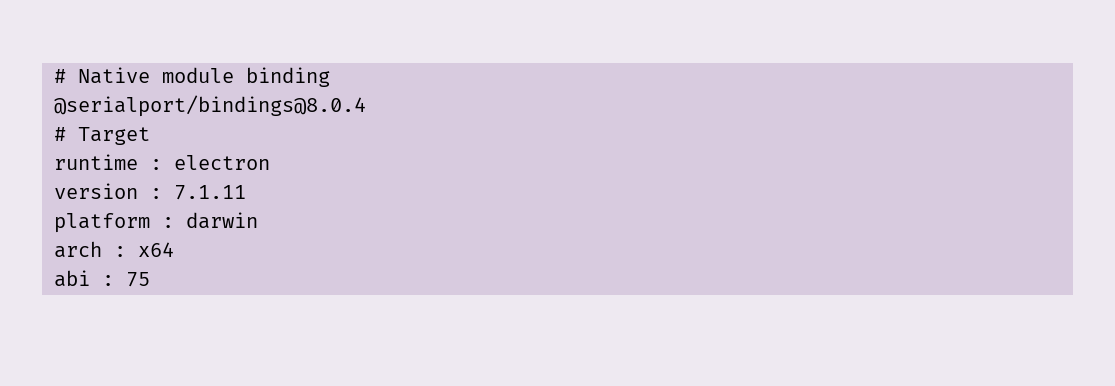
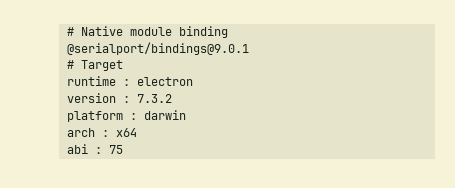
[54,95,367,117] @serialport/bindings@8.0.4 -> [66,42,249,55] @serialport/bindings@9.0.1
[174,185,247,200] 7.1.11 -> [136,94,172,103] 7.3.2

